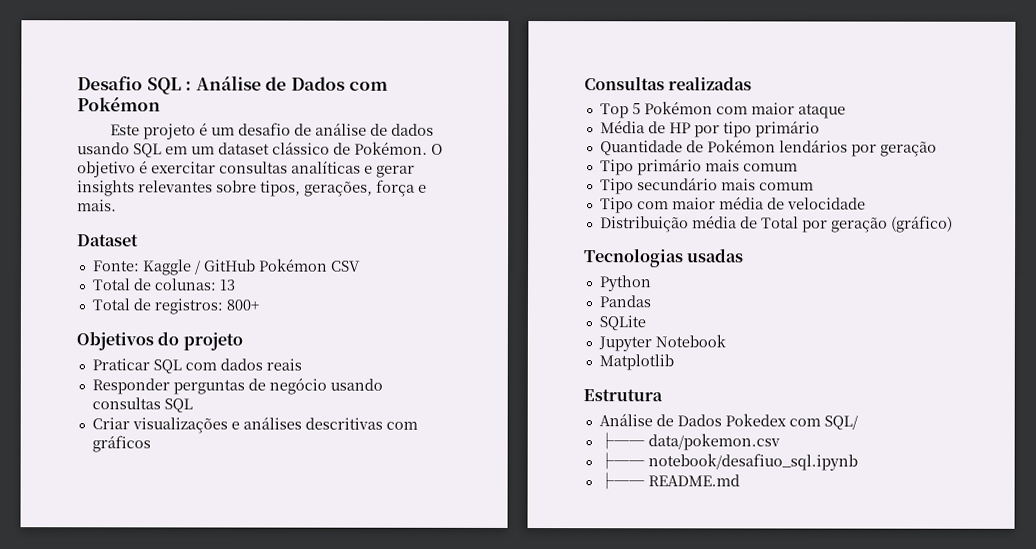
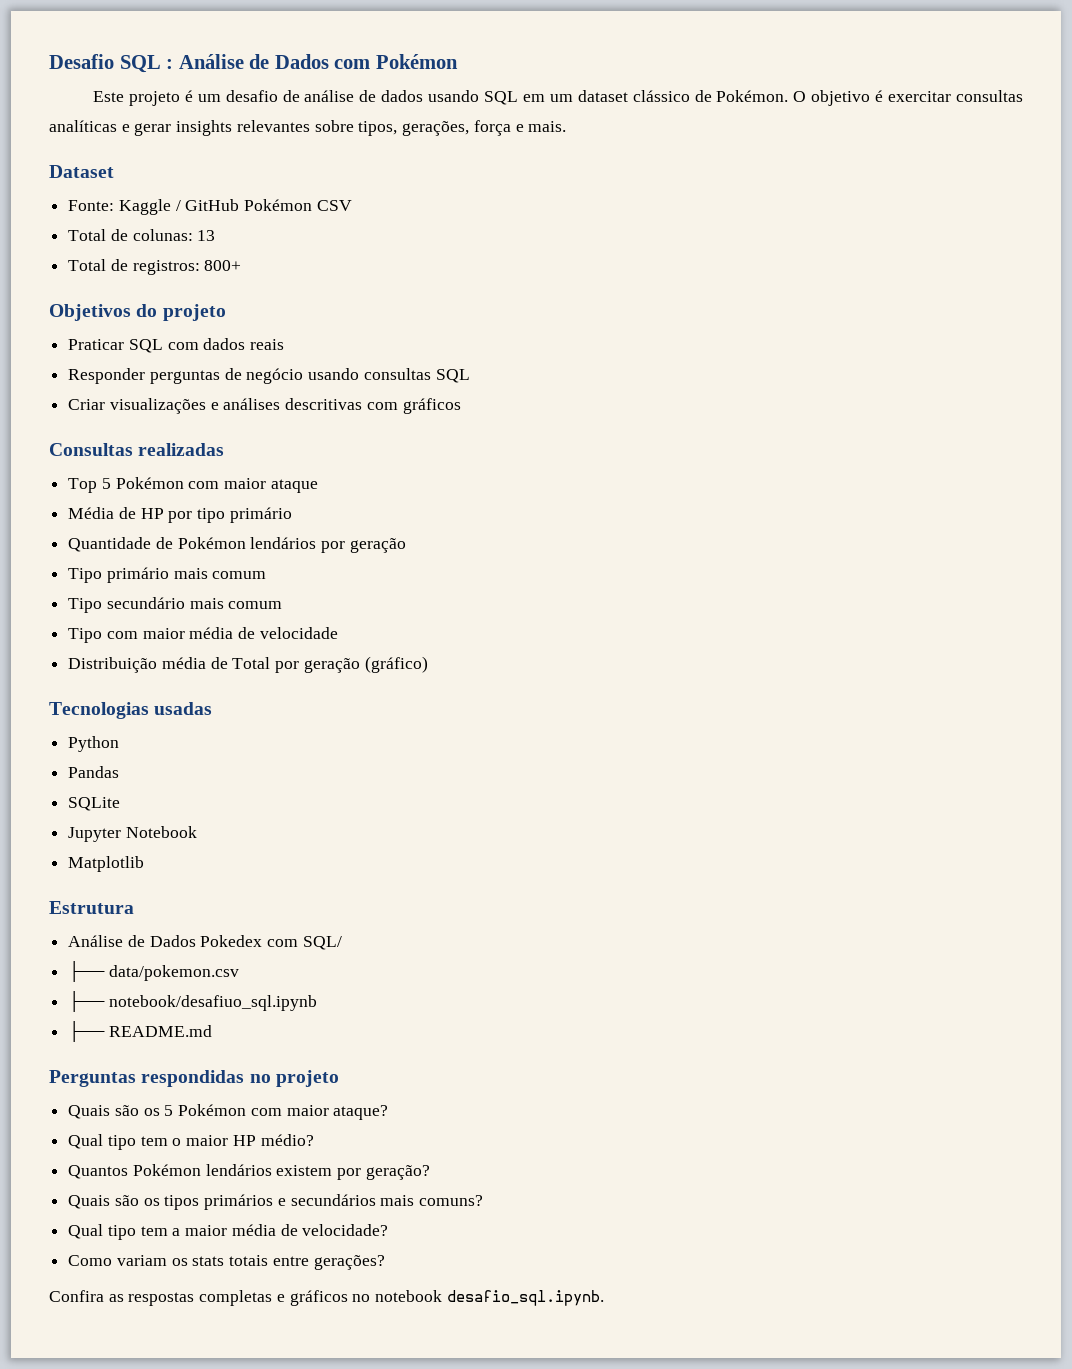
(740, 480) none -> [49,1070,339,1087] [68,1104,389,1120] [68,1134,314,1150] [68,1164,430,1180] [68,1194,484,1210] [68,1224,389,1240] [68,1255,385,1270] [49,1290,604,1306] // Perguntas respondidas no projeto // Quais são os 5 Pokémon com maior ataque? // Qual tipo tem o maior HP médio? // Quantos Pokémon lendários existem por geração? // Quais são os tipos primários e secundários mais comuns? // Qual tipo tem a maior média de velocidade? // Como variam os stats totais entre gerações? // Confira as respostas completas e gráficos no notebook desafio_sql.ipynb.

